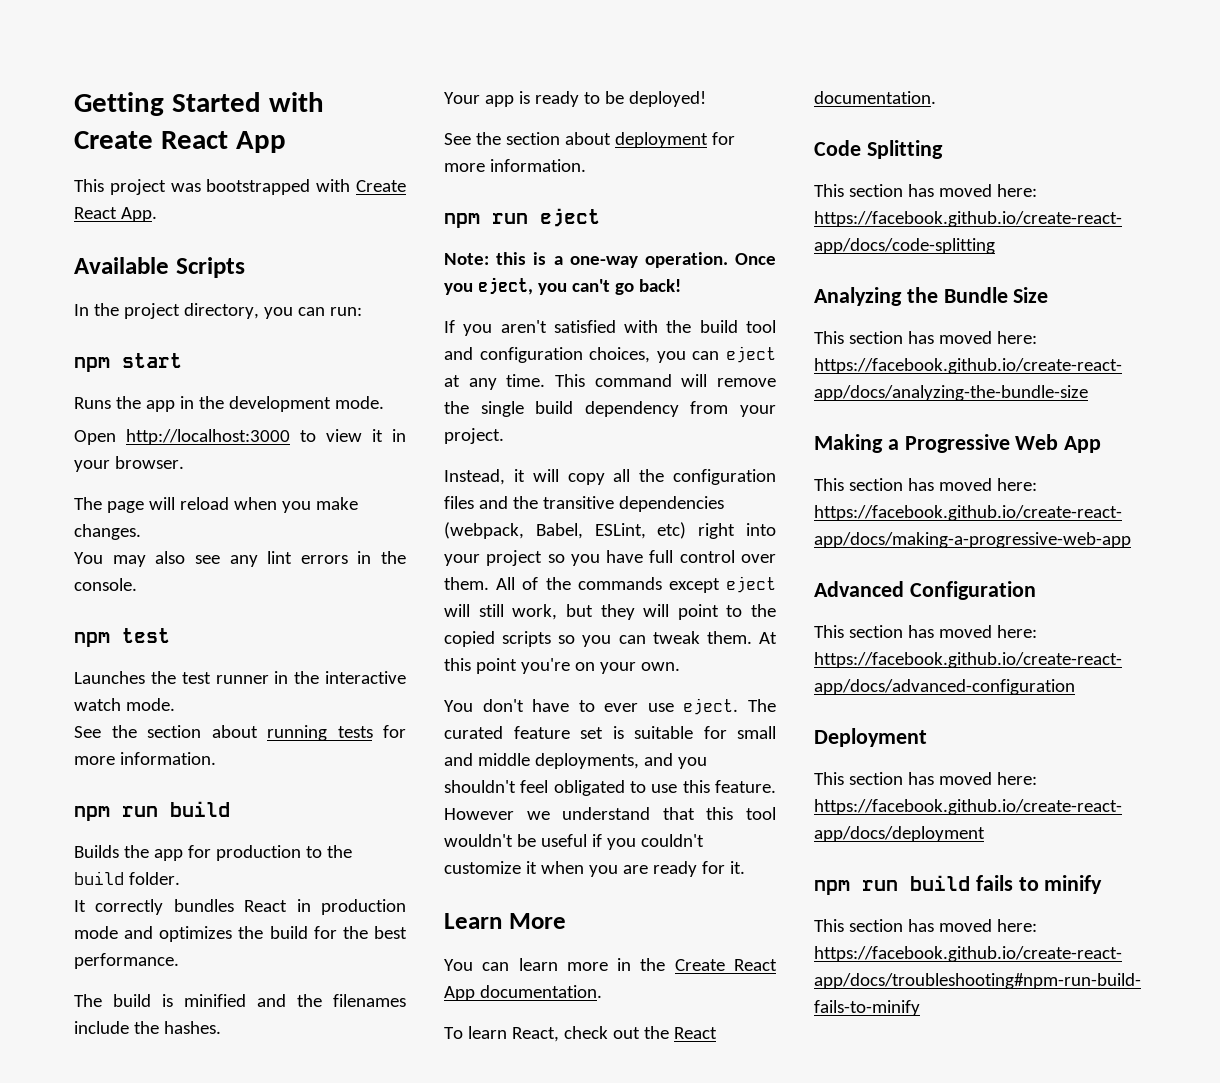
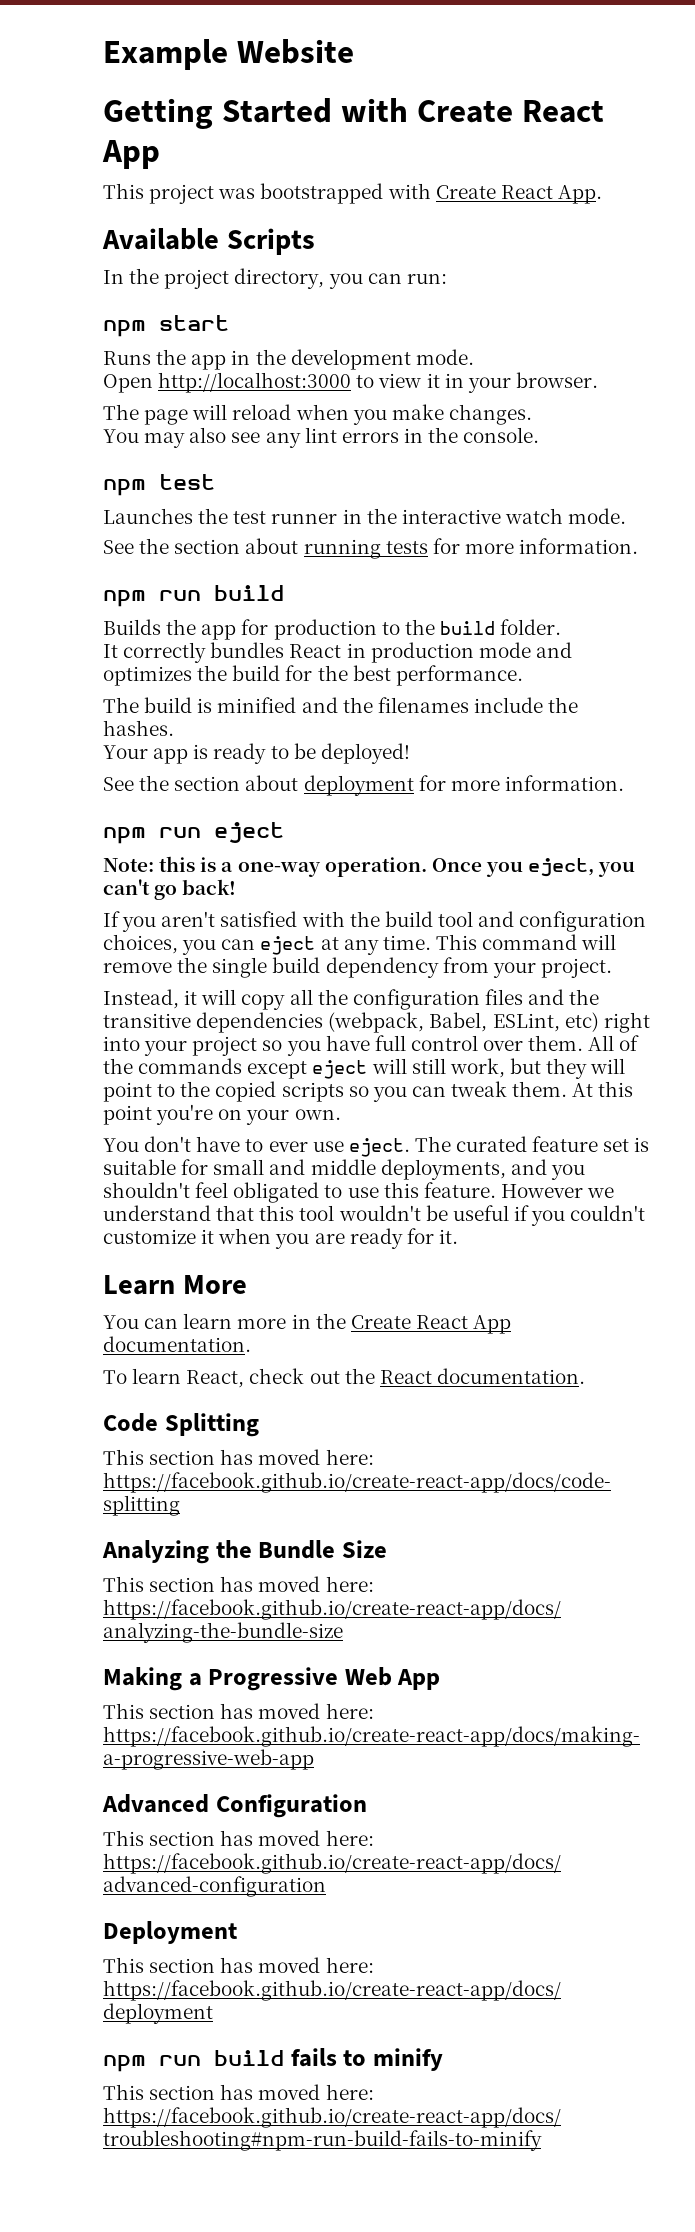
(74, 104) none -> [103,39,354,70] Example Website //

